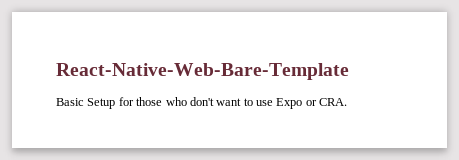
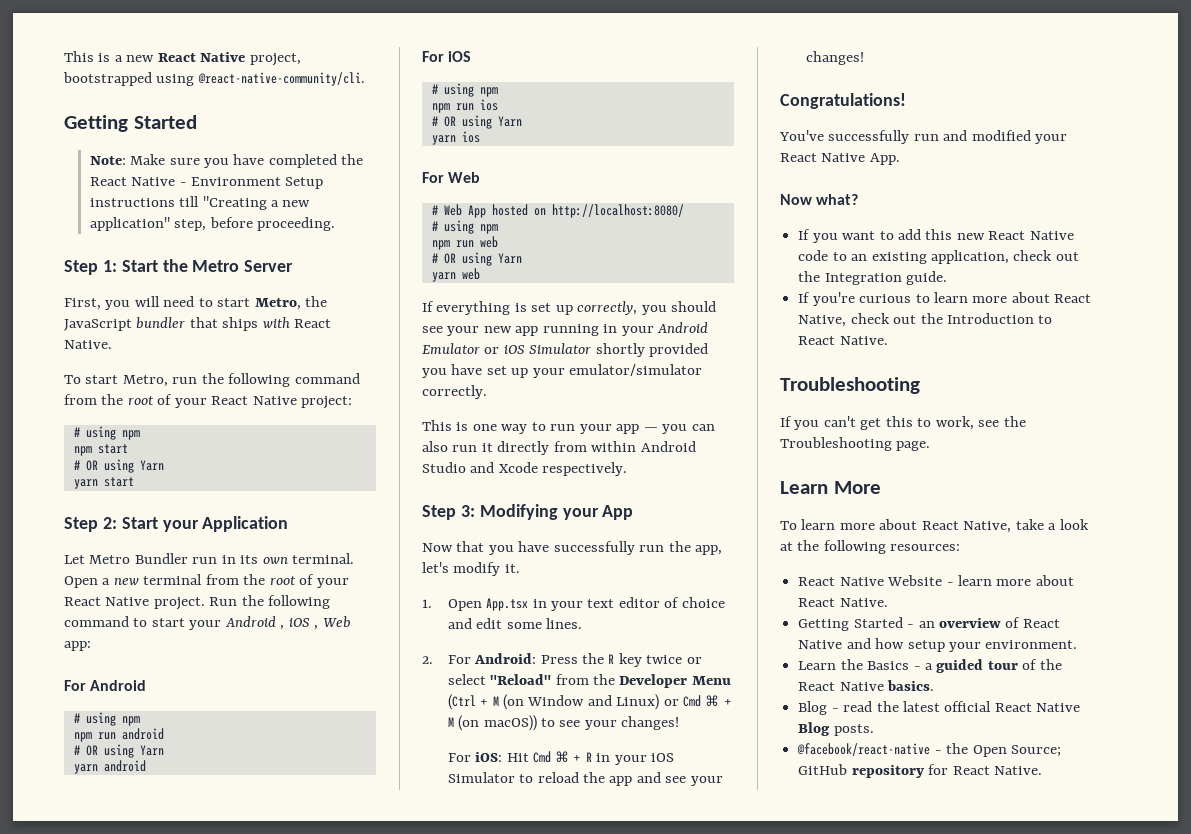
[56,63,349,80] [56,97,348,109] React-Native-Web-Bare-Template // Basic Setup for those who don't want to use Expo or CRA. -> [64,51,301,66] [63,72,365,86] [64,115,197,132] [89,154,364,168] [89,177,324,189] [89,196,311,210] [89,217,335,231] [64,259,294,275] [64,296,328,310] [64,317,332,331] [64,340,112,349] [64,373,360,387] [64,394,353,409] [73,426,140,440] [73,444,128,456] [73,459,164,473] [73,477,134,489] [64,516,289,532] [64,553,355,564] [64,574,349,588] [64,595,331,610] [64,616,351,630] [64,641,91,651] [64,680,147,691] [73,712,140,726] [73,728,164,742] [73,744,164,758] [73,760,146,774] [422,51,472,62] [431,83,498,97] [431,99,498,113] [431,115,522,129] [431,131,480,145] [422,172,481,183] [431,204,684,218] [431,220,498,234] [431,236,498,250] [431,252,522,266] [431,268,480,282] [422,301,717,315] [422,322,709,336] [422,343,709,357] [422,364,703,378] [422,385,487,399] [422,420,715,434] [422,441,696,455] [422,462,628,476] [422,504,634,520] [422,541,723,555] [422,562,520,576] [422,597,725,611] [447,618,582,629] [422,653,702,667] [447,674,731,688] [447,694,732,710] [447,715,680,731] [447,751,675,765] [447,772,723,786] [805,51,864,65] [780,93,906,109] [779,130,1068,144] [780,153,900,165] [780,194,859,205] [798,229,1074,243] [798,250,1079,264] [798,271,948,285] [798,292,1092,306] [798,313,1053,327] [798,336,888,345] [780,377,920,394] [780,416,1026,430] [780,437,931,451] [780,481,881,494] [780,519,1089,533] [780,540,961,554] [798,575,1074,586] [798,598,888,607] [798,617,1060,631] [798,638,1078,652] [798,659,1062,673] [798,680,935,691] [798,701,1081,715] [798,722,874,736] [797,743,1061,757] [798,764,1042,778] This is a new React Native project, bootstrapped using @react-native-community/cli. // Getting Started // Note: Make sure you have completed the React Native - Environment Setup instructions till "Creating a new application" step, before proceeding. // Step 1: Start the Metro Server // First, you will need to start Metro, the JavaScript bundler that ships with React Native. // To start Metro, run the following command from the root of your React Native project: // # using npm // npm start // # OR using Yarn // yarn start // Step 2: Start your Application // Let Metro Bundler run in its own terminal. Open a new terminal from the root of your React Native project. Run the following command to start your Android , iOS , Web app: // For Android // # using npm // npm run android // # OR using Yarn // yarn android // For iOS // # using npm // npm run ios // # OR using Yarn // yarn ios // For Web // # Web App hosted on http://localhost:8080/ // # using npm // npm run web // # OR using Yarn // yarn web // If everything is set up correctly, you should see your new app running in your Android Emulator or iOS Simulator shortly provided you have set up your emulator/simulator correctly. // This is one way to run your app — you can also run it directly from within Android Studio and Xcode respectively. // Step 3: Modifying your App // Now that you have successfully run the app, let's modify it. // 1. Open App.tsx in your text editor of choice and edit some lines. // 2. For Android: Press the R key twice or select "Reload" from the Developer Menu (Ctrl + M (on Window and Linux) or Cmd ⌘ + M (on macOS)) to see your changes! // For iOS: Hit Cmd ⌘ + R in your iOS Simulator to reload the app and see your changes! // Congratulations! // You've successfully run and modified your React Native App. // Now what? // If you want to add this new React Native code to an existing application, check out the Integration guide. // If you're curious to learn more about React Native, check out the Introduction to React Native. // Troubleshooting // If you can't get this to work, see the Troubleshooting page. // Learn More // To learn more about React Native, take a look at the following resources: // React Native Website - learn more about React Native. // Getting Started - an overview of React Native and how setup your environment. // Learn the Basics - a guided tour of the React Native basics. // Blog - read the latest official React Native Blog posts. // @facebook/react-native - the Open Source; GitHub repository for React Native.

